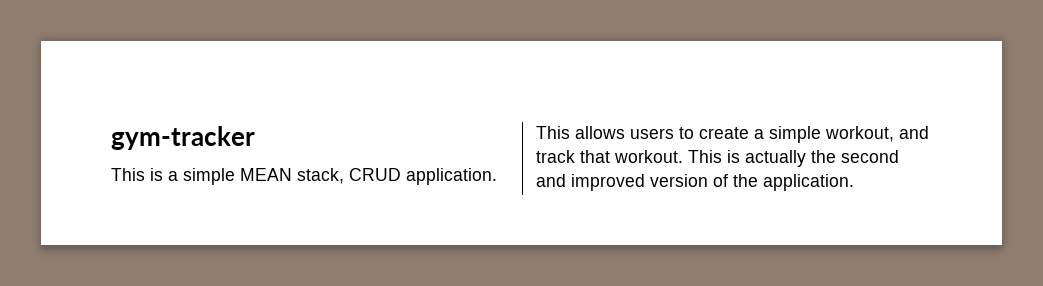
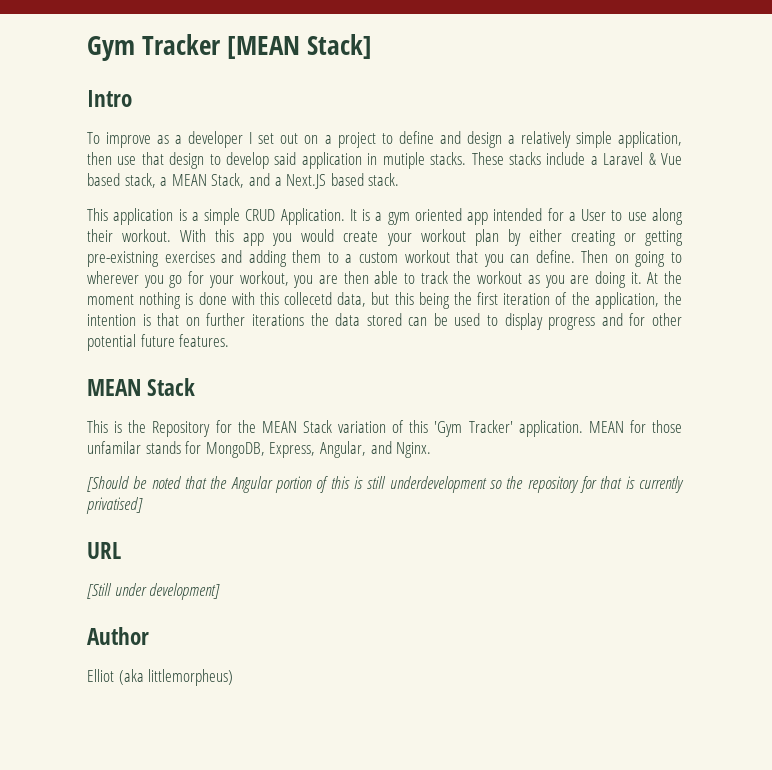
[111,126,255,150] [111,168,497,185] [536,126,929,143] [536,150,899,167] [536,174,854,191] gym-tracker // This is a simple MEAN stack, CRUD application. This allows users to create a simple workout, and track that workout. This is actually the second and improved version of the application. -> [87,34,373,61] [87,90,132,107] [87,131,682,148] [87,152,683,169] [87,173,400,189] [87,208,683,225] [87,229,683,246] [87,250,682,267] [87,271,682,288] [87,292,683,309] [87,313,682,330] [87,334,230,351] [87,378,196,396] [87,420,682,437] [87,441,432,458] [87,476,684,493] [86,497,143,514] [87,542,121,559] [87,583,221,600] [87,627,149,645] [87,669,234,686] Gym Tracker [MEAN Stack] // Intro // To improve as a developer I set out on a project to define and design a relatively simple application, then use that design to develop said application in mutiple stacks. These stacks include a Laravel & Vue based stack, a MEAN Stack, and a Next.JS based stack. // This application is a simple CRUD Application. It is a gym oriented app intended for a User to use along their workout. With this app you would create your workout plan by either creating or getting pre-existning exercises and adding them to a custom workout that you can define. Then on going to wherever you go for your workout, you are then able to track the workout as you are doing it. At the moment nothing is done with this collecetd data, but this being the first iteration of the application, the intention is that on further iterations the data stored can be used to display progress and for other potential future features. // MEAN Stack // This is the Repository for the MEAN Stack variation of this 'Gym Tracker' application. MEAN for those unfamilar stands for MongoDB, Express, Angular, and Nginx. // [Should be noted that the Angular portion of this is still underdevelopment so the repository for that is currently privatised] // URL // [Still under development] // Author // Elliot (aka littlemorpheus)

